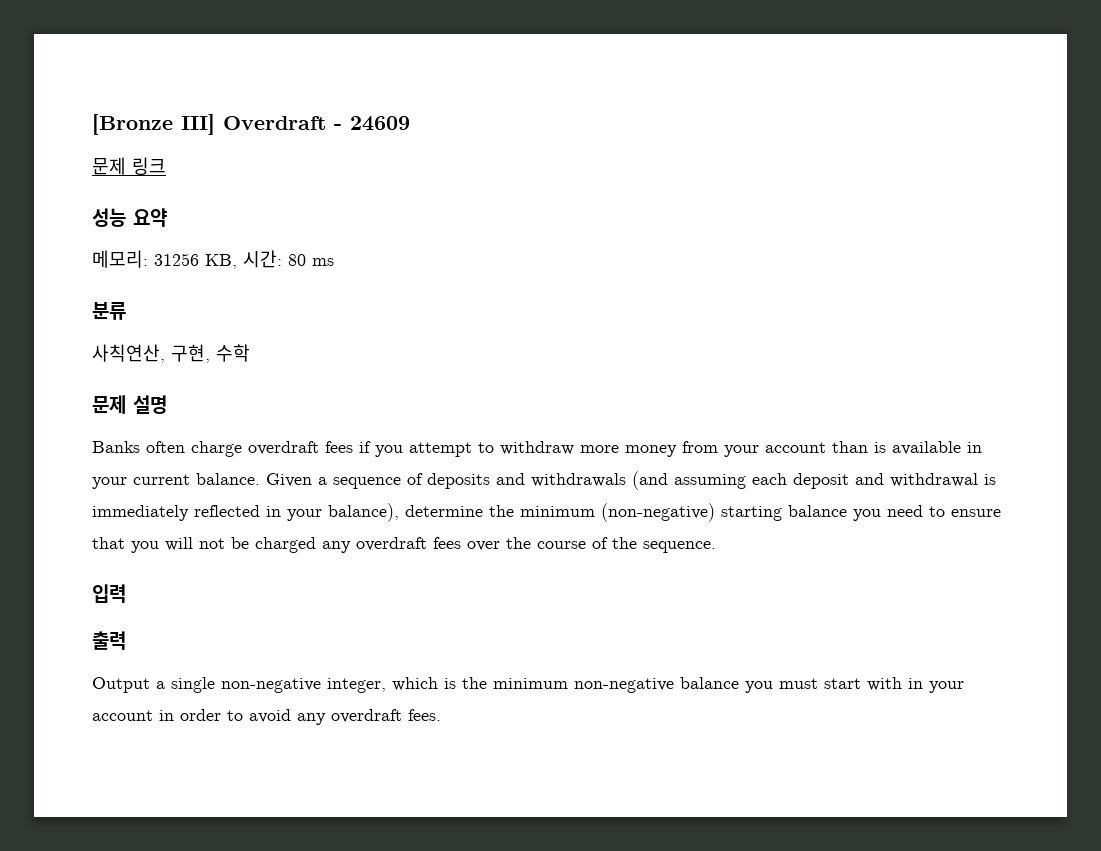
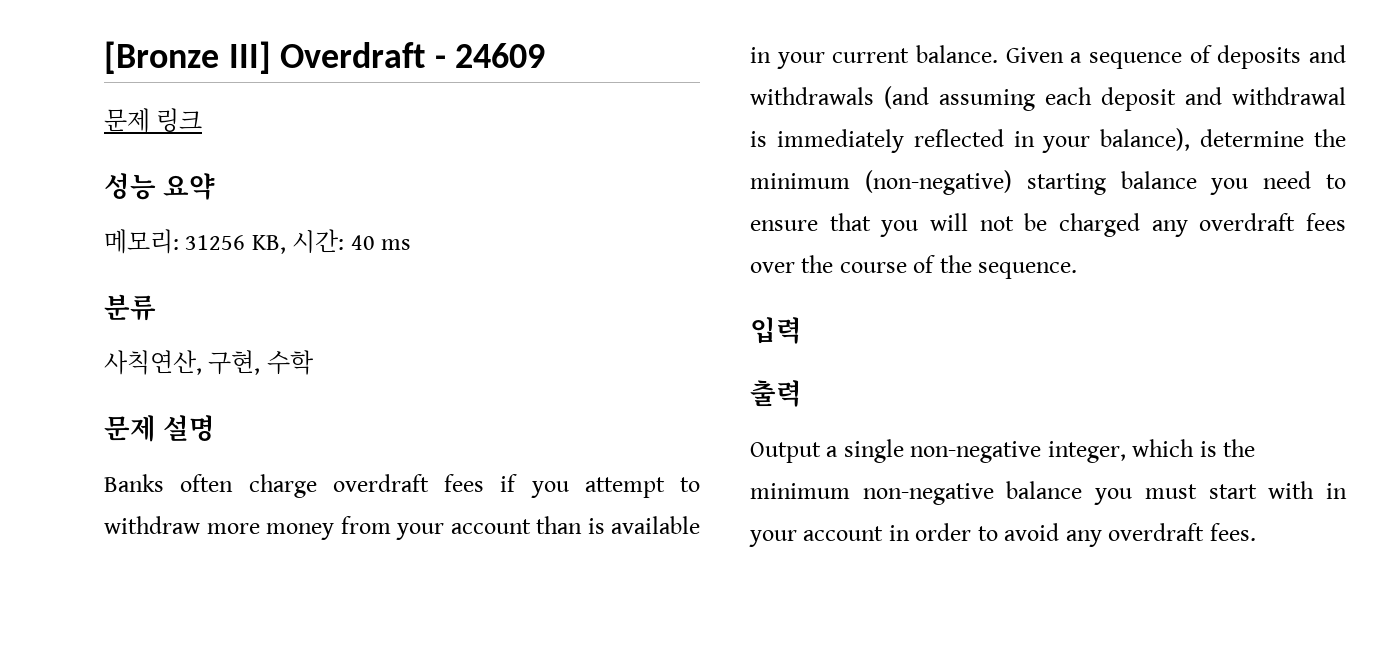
[288,254,306,266] 80 -> [350,235,375,250] 40

